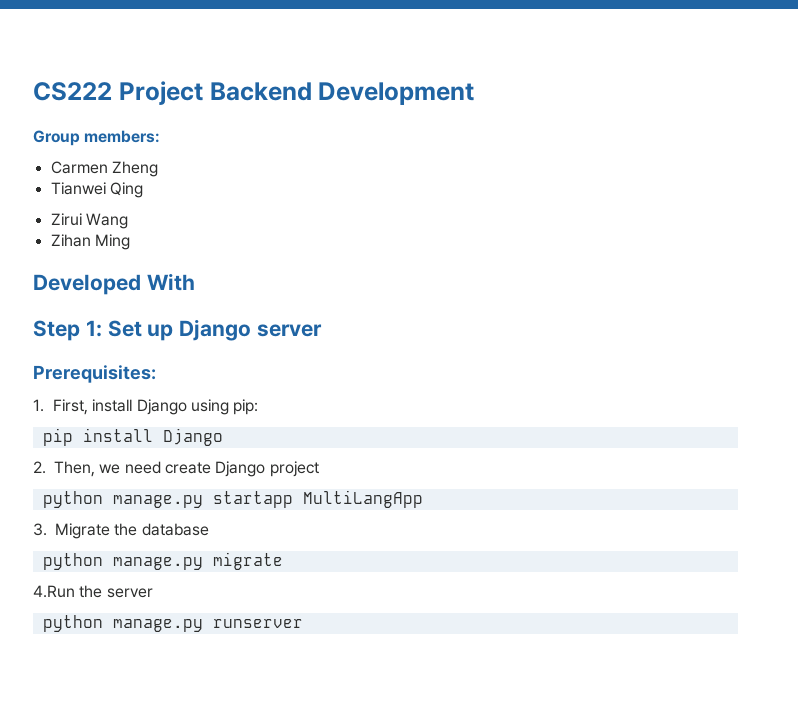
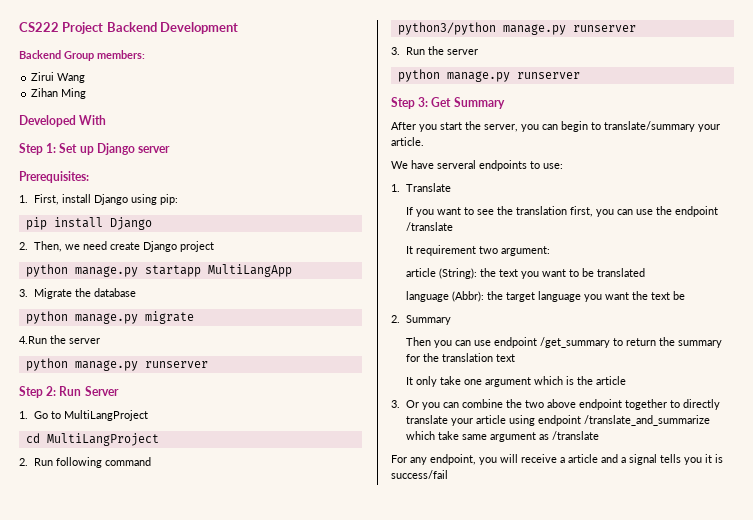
(475, 93) none -> [19,50,61,59] Backend
[50,161,158,177] [50,182,143,198] // Carmen Zheng // Tianwei Qing -> (145, 54) none
(303, 623) none -> [19,386,119,398] [19,410,149,421] [25,433,159,446] [19,457,152,468] [397,22,636,35] [391,46,479,55] [397,69,580,82] [391,97,505,109] [391,121,720,132] [391,137,424,146] [391,160,563,171] [391,183,452,192] [406,206,719,217] [406,222,454,231] [406,245,551,256] [406,268,646,279] [406,291,686,302] [391,315,452,325] [406,337,723,348] [406,353,516,362] [406,376,627,387] [391,399,721,410] [406,415,711,426] [406,431,600,442] [391,454,723,465] [391,470,448,479] // Step 2: Run Server // 1. Go to MultiLangProject // cd MultiLangProject // 2. Run following command // python3/python manage.py runserver // 3. Run the server // python manage.py runserver // Step 3: Get Summary // After you start the server, you can begin to translate/summary your article. // We have serveral endpoints to use: // 1. Translate // If you want to see the translation first, you can use the endpoint /translate // It requirement two argument: // article (String): the text you want to be translated // language (Abbr): the target language you want the text be // 2. Summary // Then you can use endpoint /get_summary to return the summary for the translation text // It only take one argument which is the article // 3. Or you can combine the two above endpoint together to directly translate your article using endpoint /translate_and_summarize which take same argument as /translate // For any endpoint, you will receive a article and a signal tells you it is success/fail

